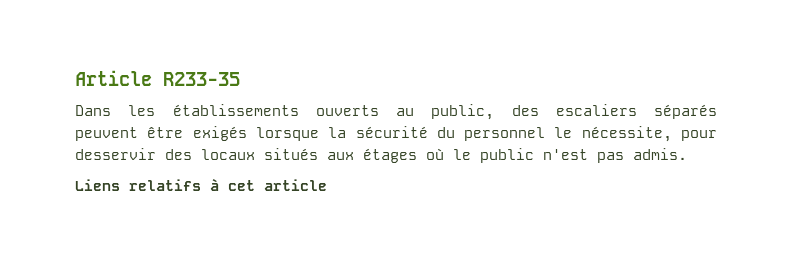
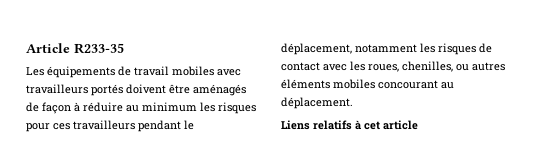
[75,104,717,120] [75,126,717,142] [75,148,687,163] Dans les établissements ouverts au public, des escaliers séparés peuvent être exigés lorsque la sécurité du personnel le nécessite, pour desservir des locaux situés aux étages où le public n'est pas admis. -> [26,66,241,78] [26,84,246,96] [26,102,256,114] [26,120,194,132] [281,43,492,55] [281,61,505,72] [281,79,454,89] [281,97,353,109] Les équipements de travail mobiles avec travailleurs portés doivent être aménagés de façon à réduire au minimum les risques pour ces travailleurs pendant le déplacement, notamment les risques de contact avec les roues, chenilles, ou autres éléments mobiles concourant au déplacement.

